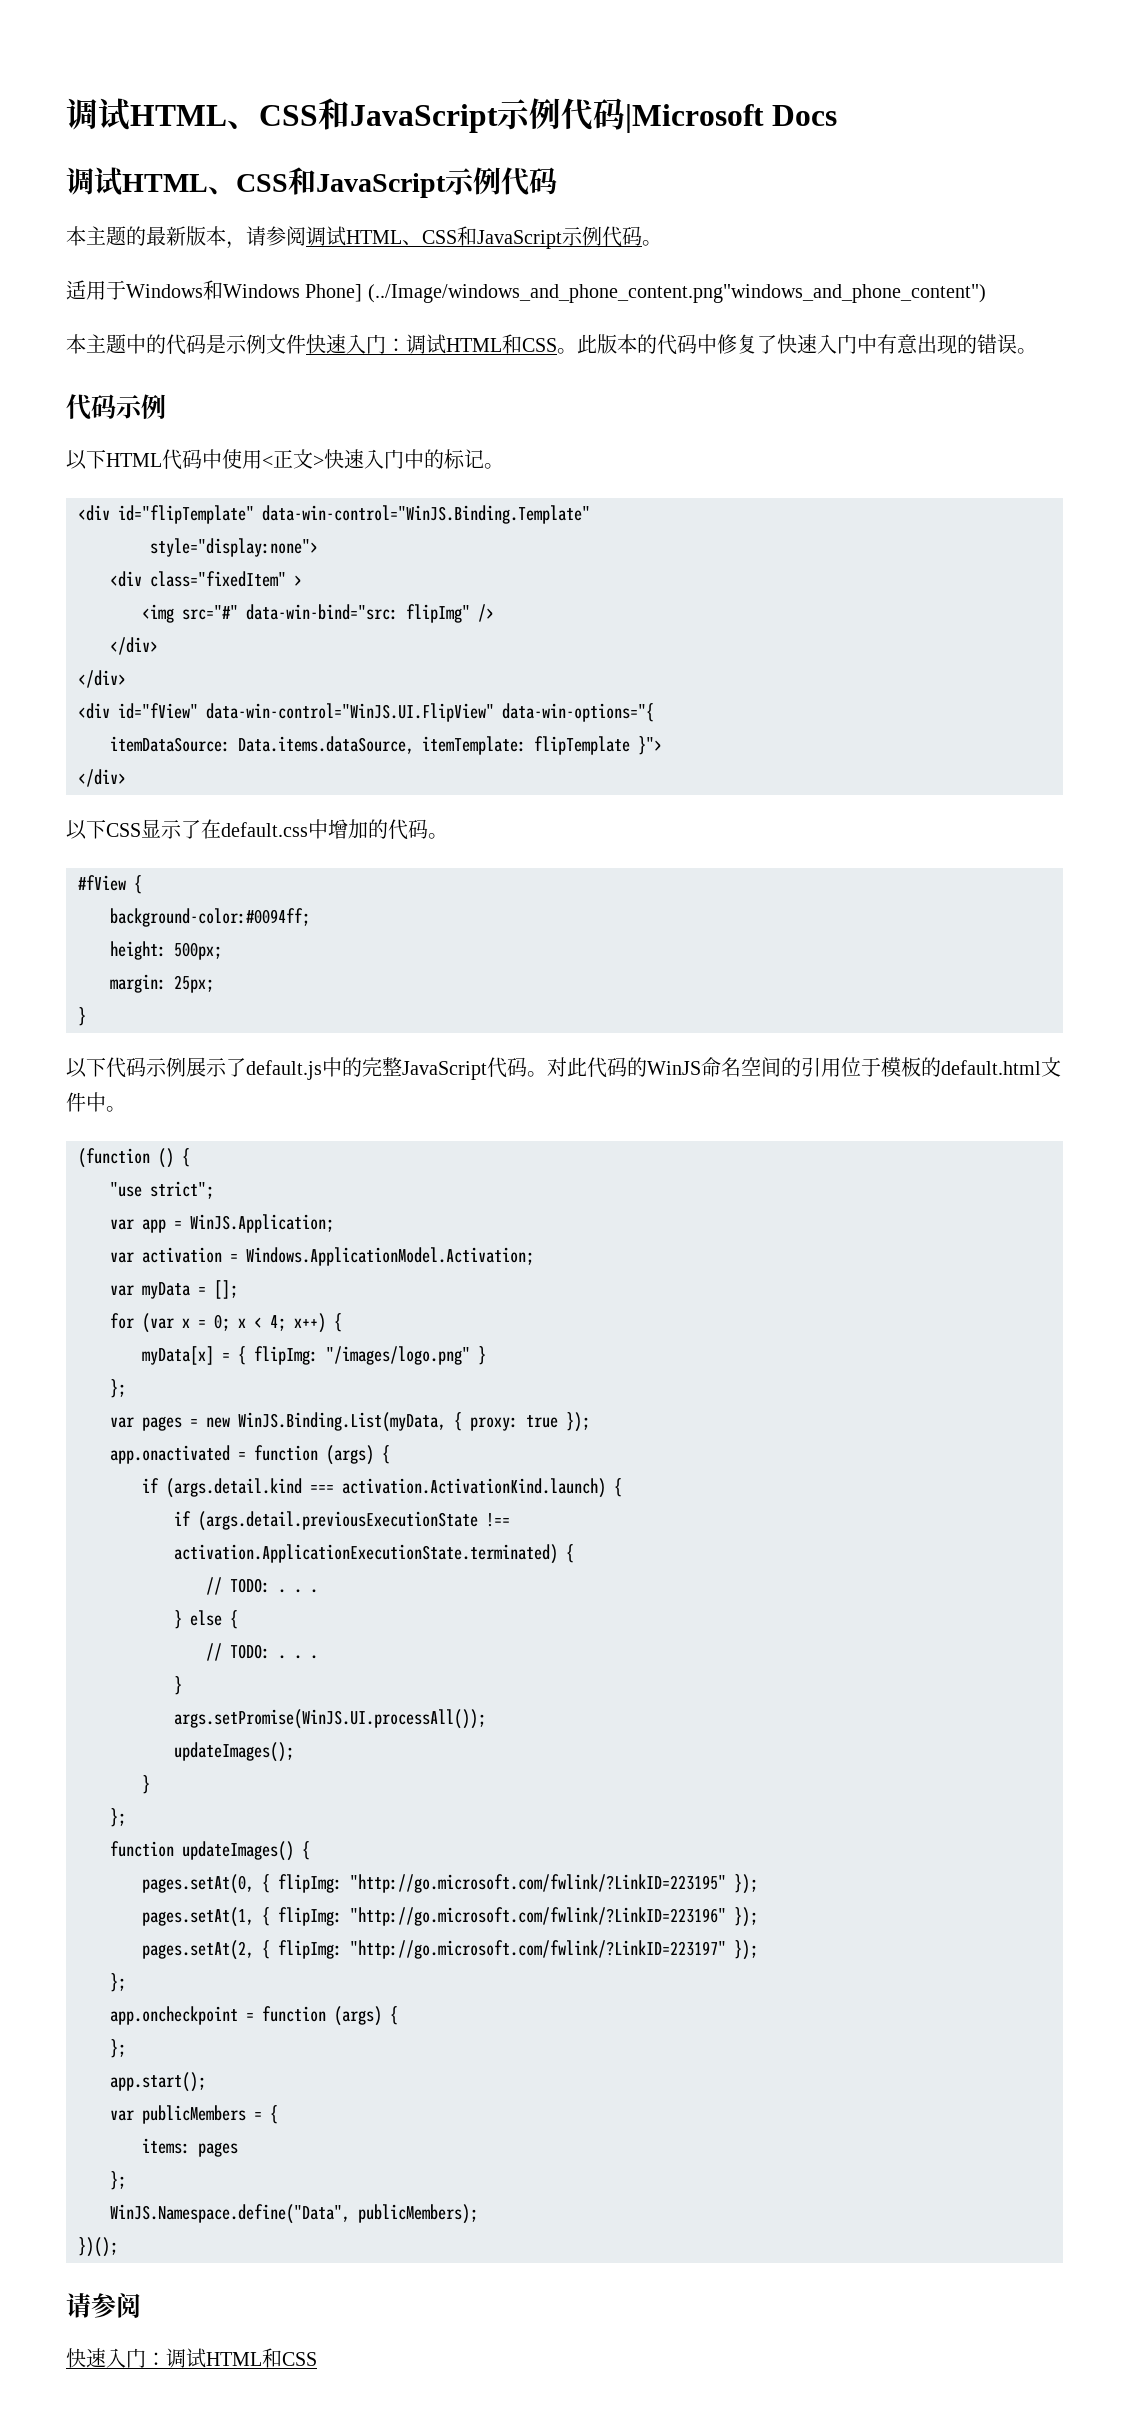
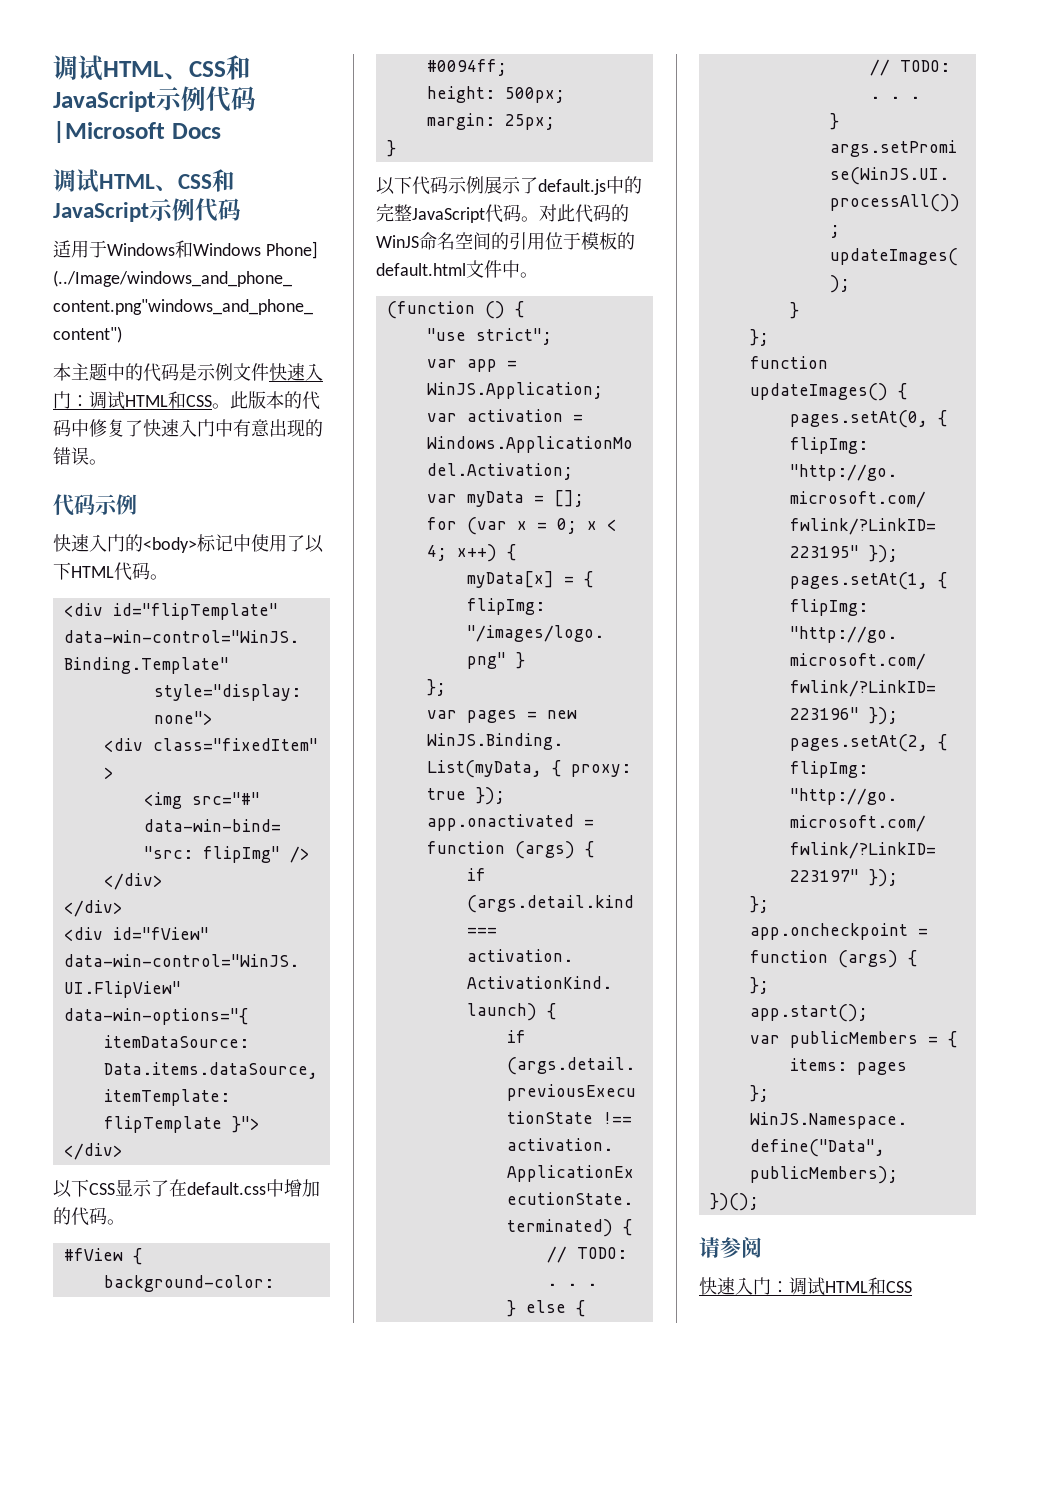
[66,226,662,249] // 本主题的最新版本，请参阅调试HTML、CSS和JavaScript示例代码。 -> (241, 209) none
[66,449,484,470] 以下HTML代码中使用<正文>快速入门中的标记 -> [53,534,324,553] [53,562,150,581] 快速入门的<body>标记中使用了以下HTML代码

